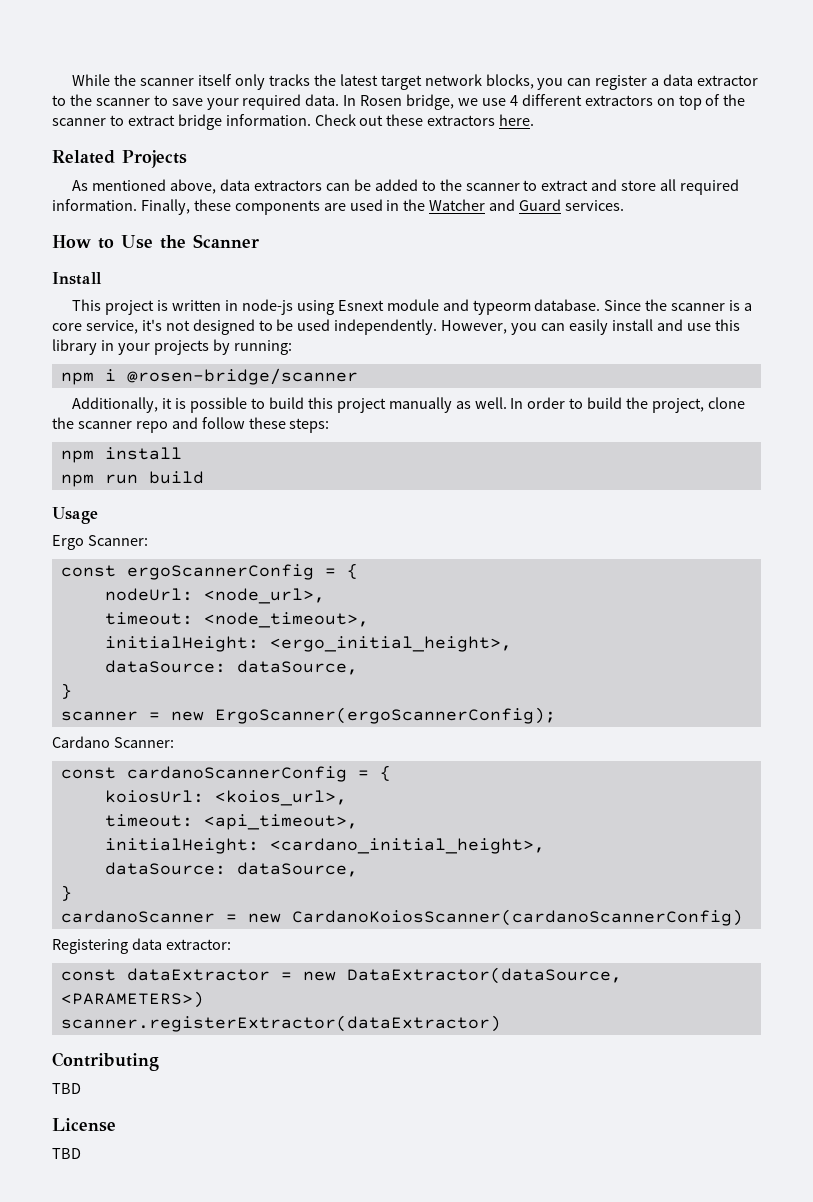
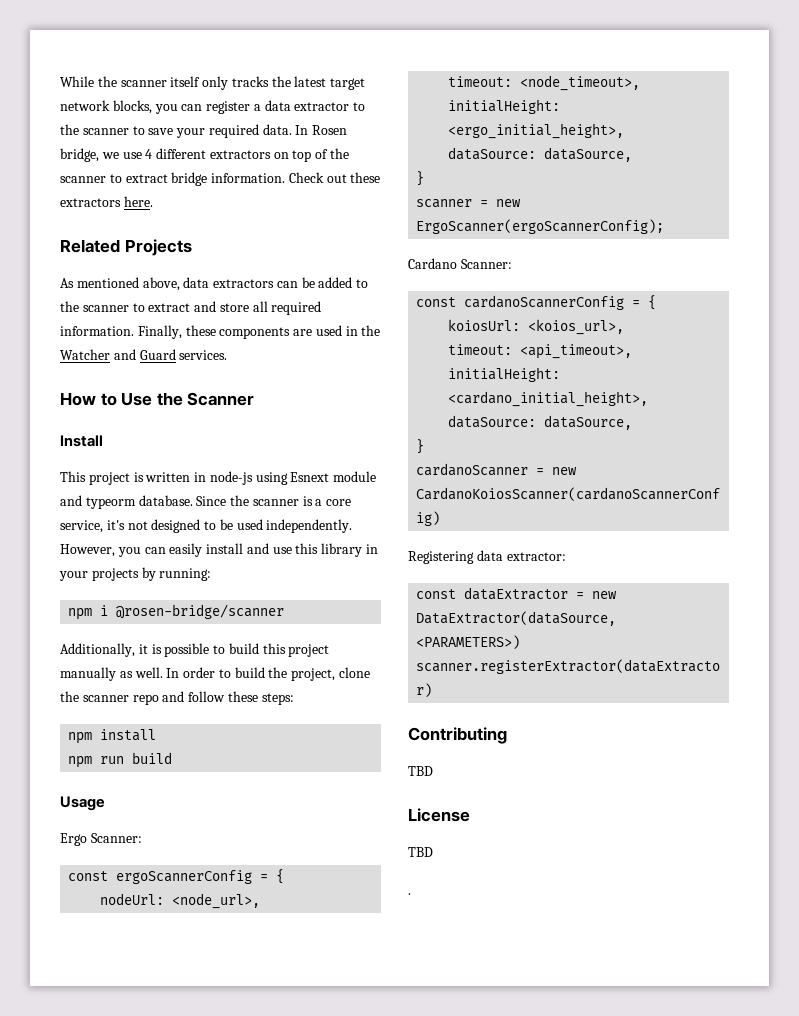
(81, 1153) none -> [408,893,411,895] // .

